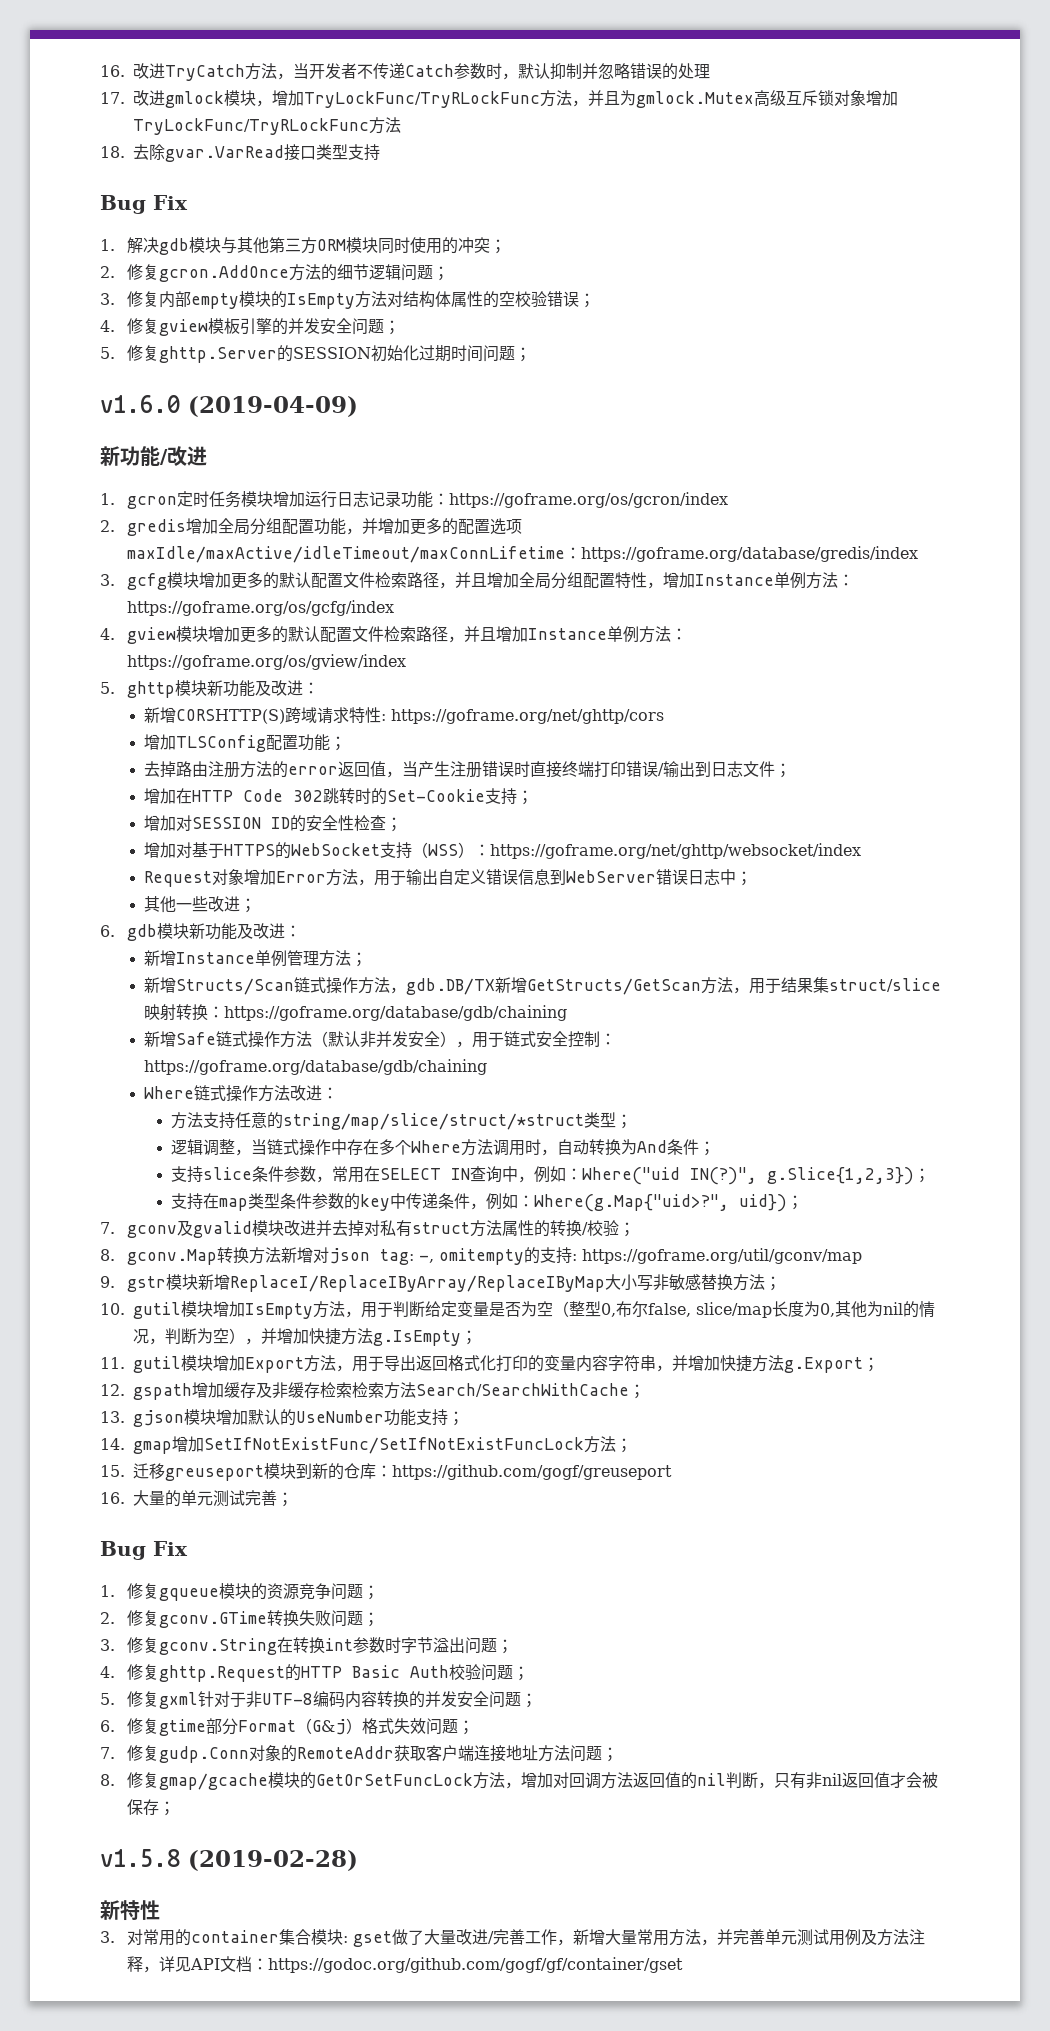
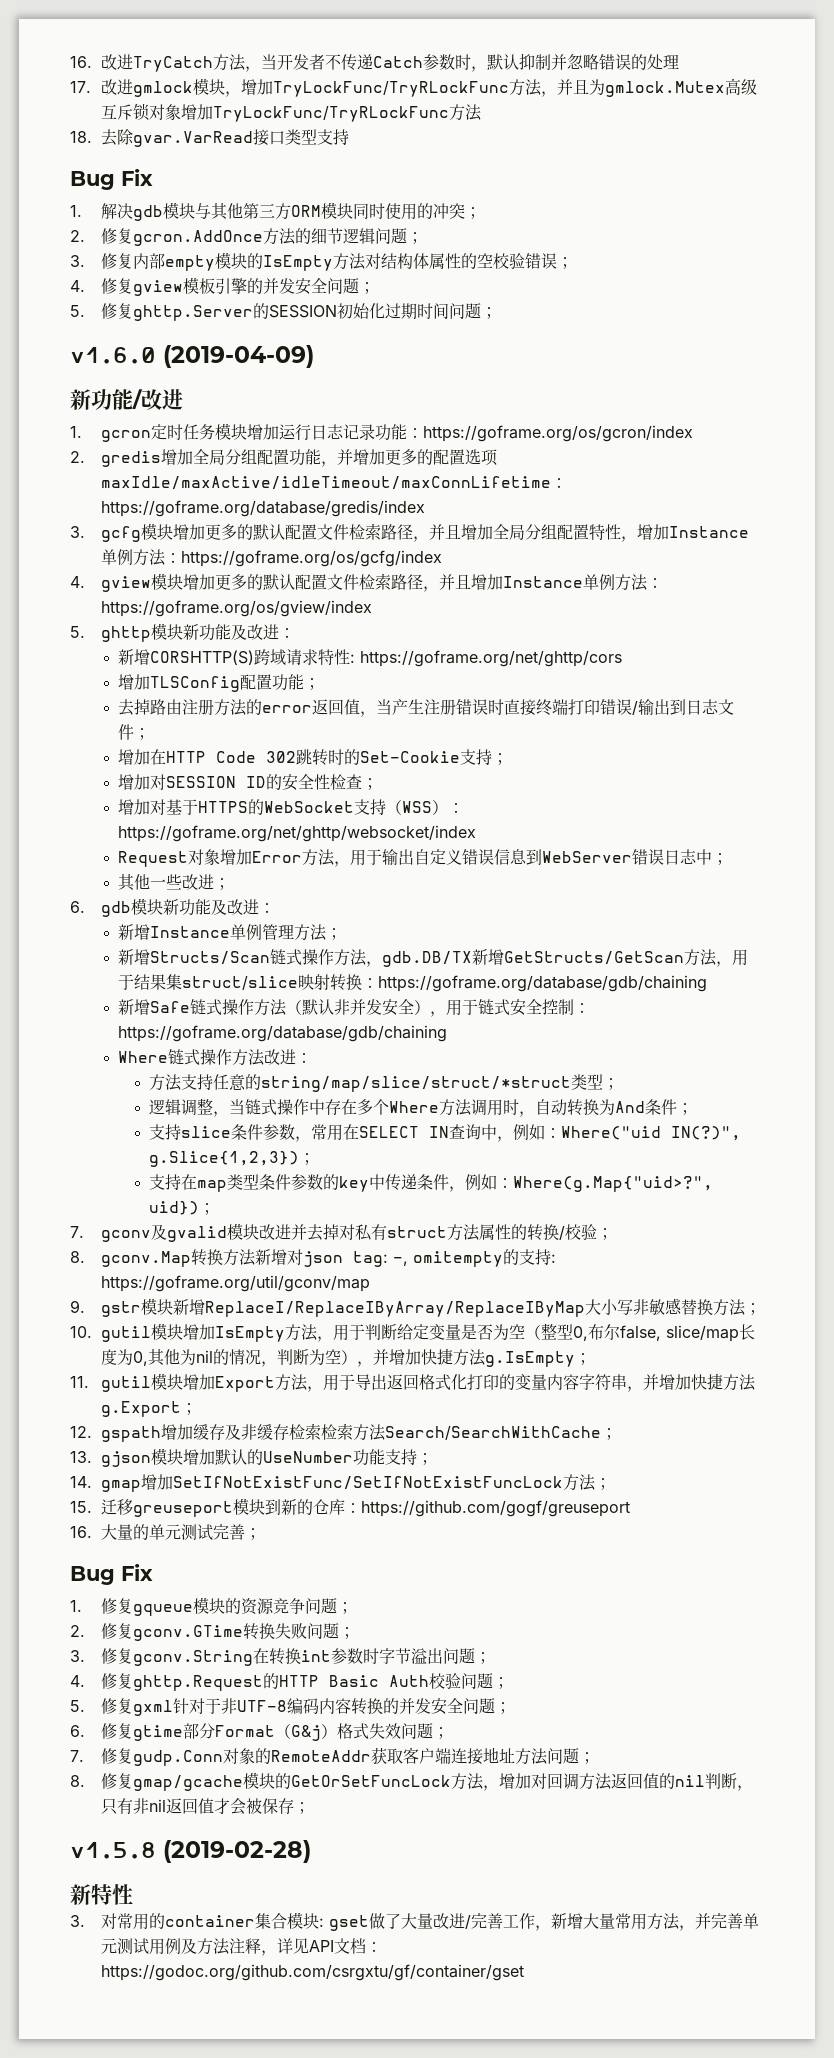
[267,1957,683,1973] https://godoc.org/github.com/gogf/gf/container/gset -> [100,1964,524,1981] https://godoc.org/github.com/csrgxtu/gf/container/gset

